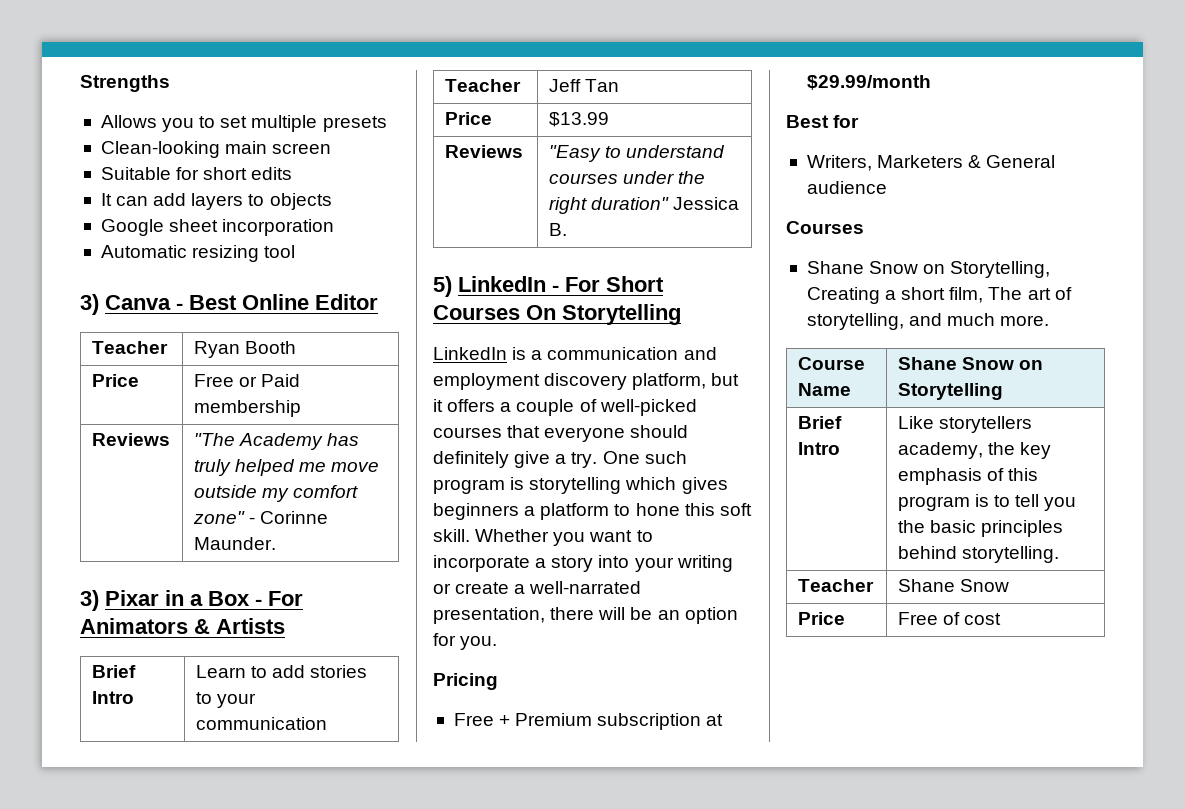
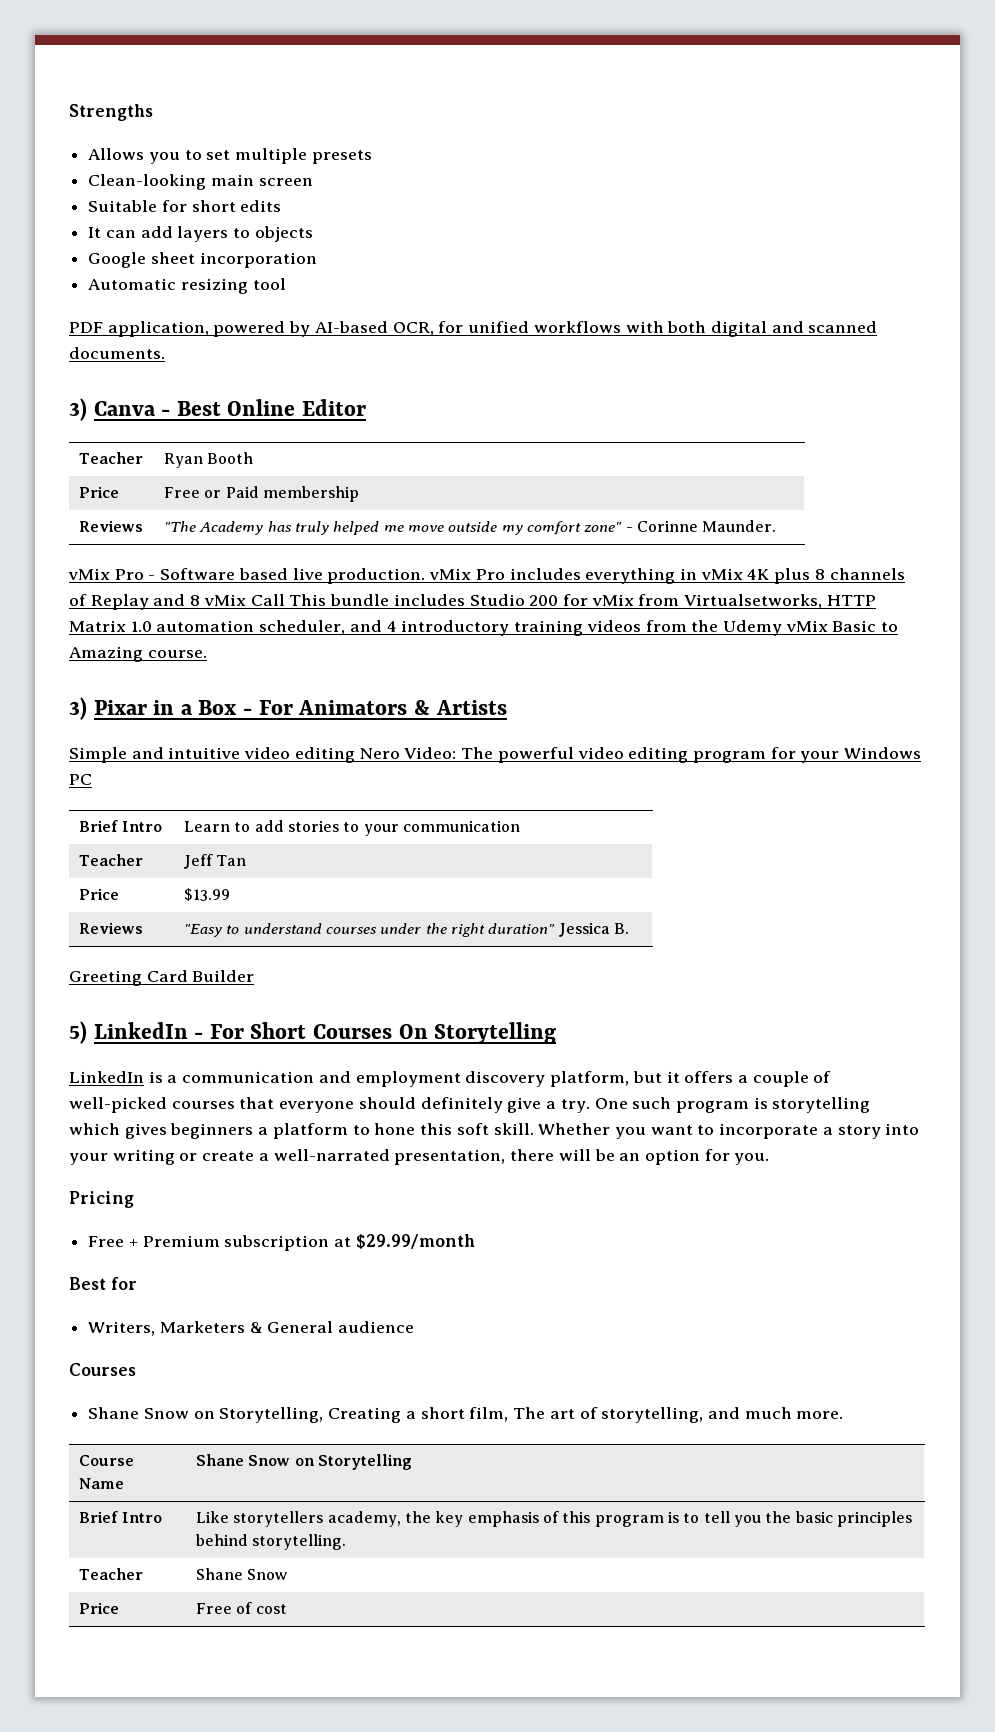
(296, 251) none -> [69,321,878,337] [69,347,165,359] // PDF application, powered by AI-based OCR, for unified workflows with both digital and scanned documents.
(276, 543) none -> [68,568,905,584] [69,594,876,610] [69,620,899,636] [69,646,207,662] // vMix Pro - Software based live production. vMix Pro includes everything in vMix 4K plus 8 channels of Replay and 8 vMix Call This bundle includes Studio 200 for vMix from Virtualsetworks, HTTP Matrix 1.0 automation scheduler, and 4 introductory training videos from the Udemy vMix Basic to Amazing course.
(285, 626) none -> [69,747,922,763] [69,774,92,785] // Simple and intuitive video editing Nero Video: The powerful video editing program for your Windows PC
(567, 229) none -> [69,970,255,986] // Greeting Card Builder

